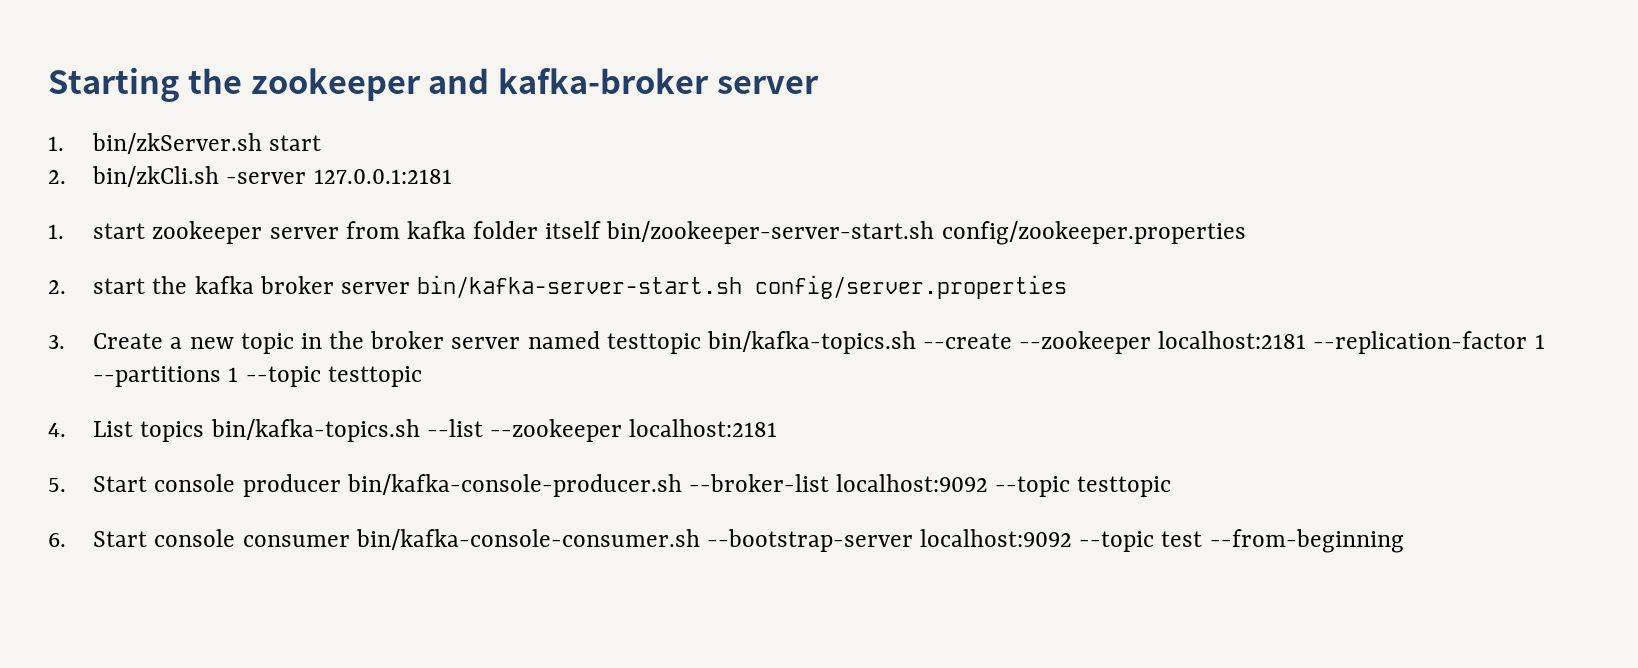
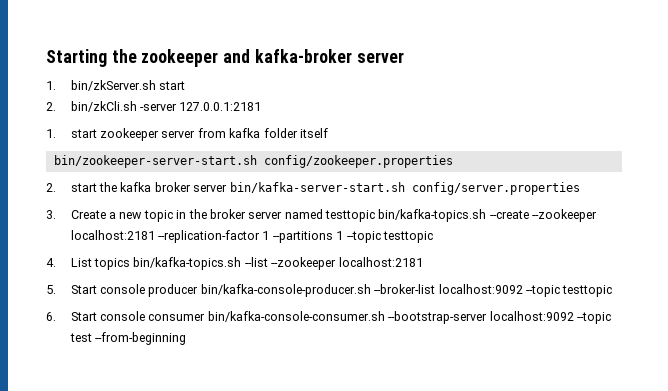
(602, 230) none -> (328, 133) //

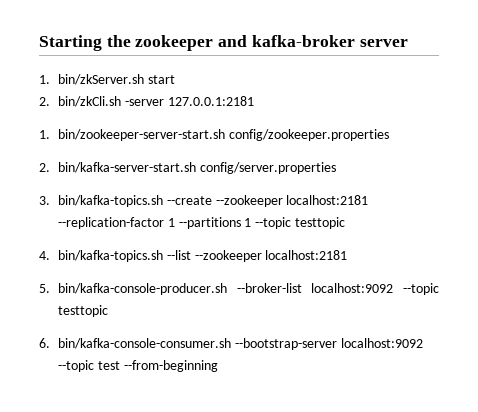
[70,128,328,141] [53,155,453,168] [46,182,580,195] [46,209,376,222] start zookeeper server from kafka folder itself // bin/zookeeper-server-start.sh config/zookeeper.properties // 2. start the kafka broker server bin/kafka-server-start.sh config/server.properties // 3. Create a new topic in the broker server named testtopic -> [57,129,389,141] [39,162,336,174] [39,196,50,205] bin/zookeeper-server-start.sh config/zookeeper.properties // 2. bin/kafka-server-start.sh config/server.properties // 3.
[70,258,131,270] List topics -> (50, 255) none
[70,284,199,297] Start console producer -> (50, 288) none
[70,311,206,321] Start console consumer -> (50, 343) none

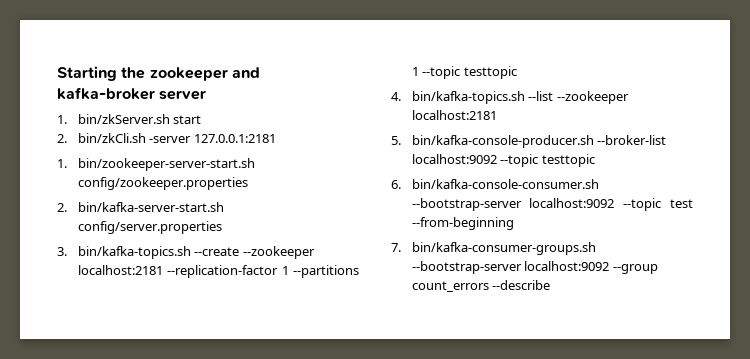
(218, 366) none -> [391,242,596,255] [411,261,658,274] [411,280,551,292] // 7. bin/kafka-consumer-groups.sh --bootstrap-server localhost:9092 --group count_errors --describe

